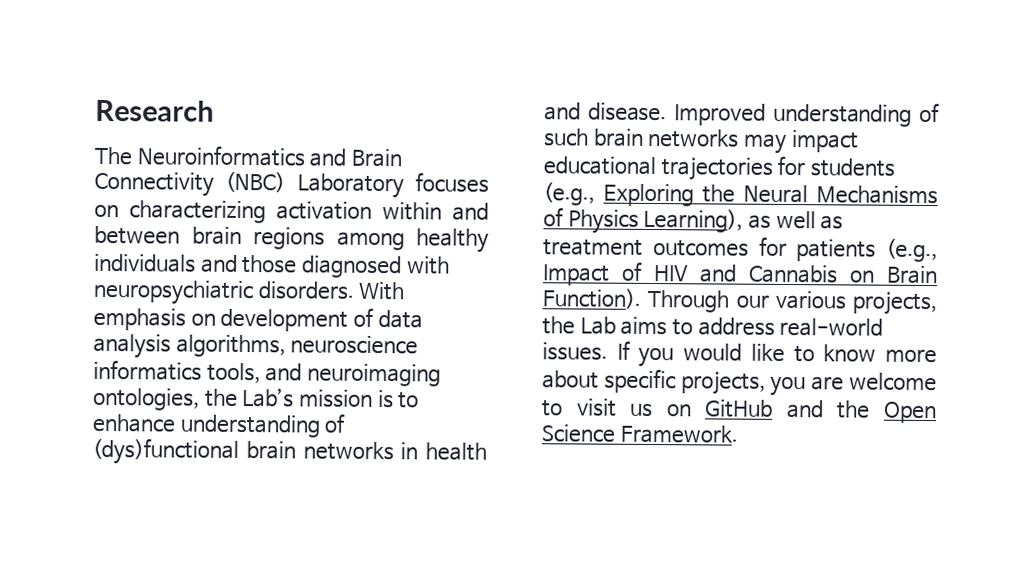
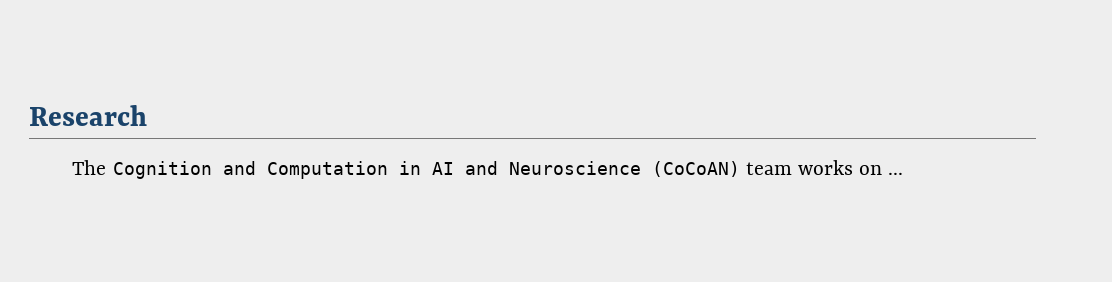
[136,145,402,168] [94,171,489,199] [94,200,490,224] [94,225,489,253] [94,253,450,279] [93,279,406,306] [93,307,423,332] [93,333,419,359] [93,359,441,387] [93,387,420,411] [92,413,347,438] [92,437,487,465] [544,102,940,127] [544,128,859,154] [543,155,895,181] [543,182,939,207] [543,207,844,234] [543,236,938,263] [542,261,938,286] [542,288,938,316] [542,316,884,337] [542,340,938,368] [542,368,937,397] [542,398,937,424] [541,424,738,444] Neuroinformatics and Brain Connectivity (NBC) Laboratory focuses on characterizing activation within and between brain regions among healthy individuals and those diagnosed with neuropsychiatric disorders. With emphasis on development of data analysis algorithms, neuroscience informatics tools, and neuroimaging ontologies, the Lab’s mission is to enhance understanding of (dys)functional brain networks in health and disease. Improved understanding of such brain networks may impact educational trajectories for students (e.g., Exploring the Neural Mechanisms of Physics Learning), as well as treatment outcomes for patients (e.g., Impact of HIV and Cannabis on Brain Function). Through our various projects, the Lab aims to address real-world issues. If you would like to know more about specific projects, you are welcome to visit us on GitHub and the Open Science Framework. -> [112,160,904,179] Cognition and Computation in AI and Neuroscience (CoCoAN) team works on ...

